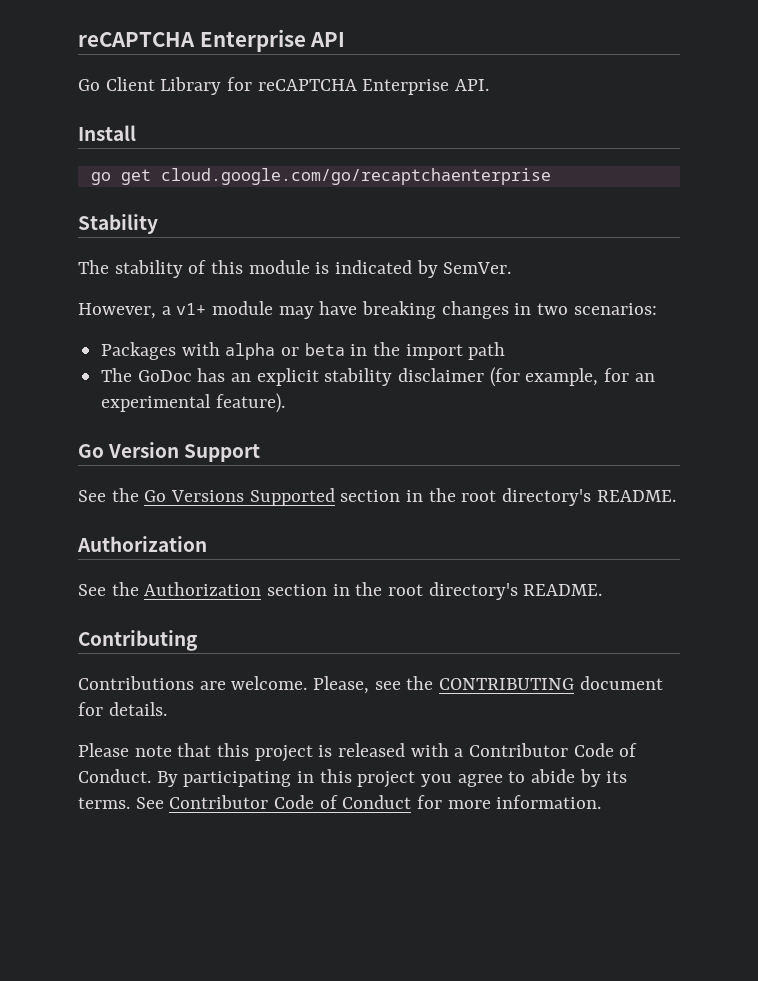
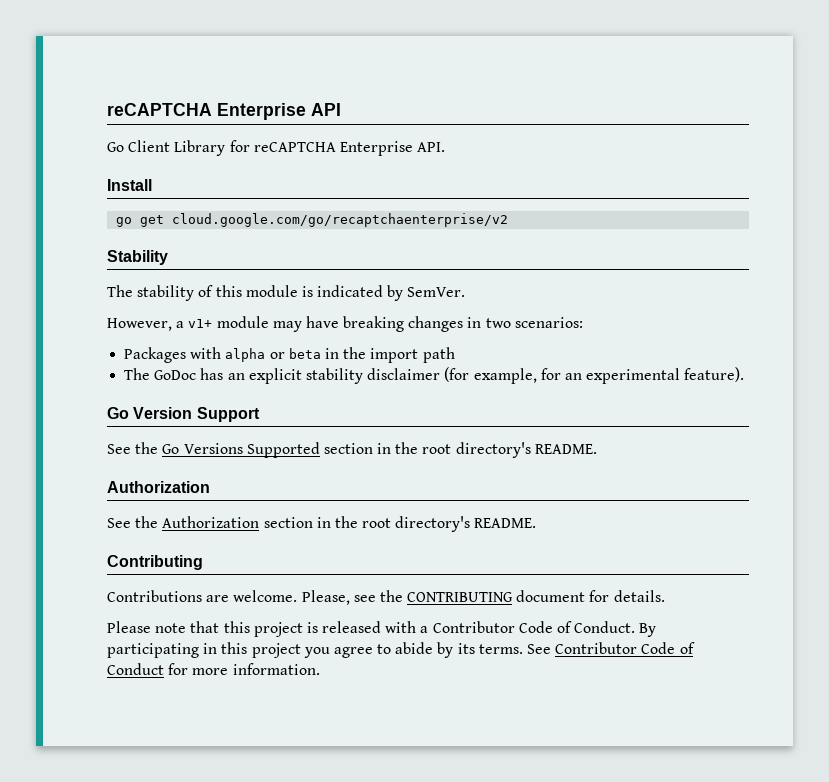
[160,168,551,185] cloud.google.com/go/recaptchaenterprise -> [172,213,509,227] cloud.google.com/go/recaptchaenterprise/v2

